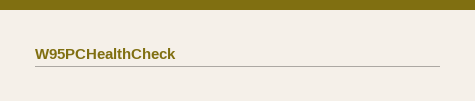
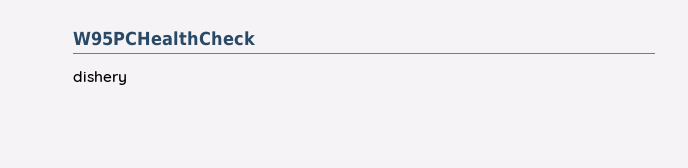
(176, 53) none -> [73,71,127,85] // dishery

